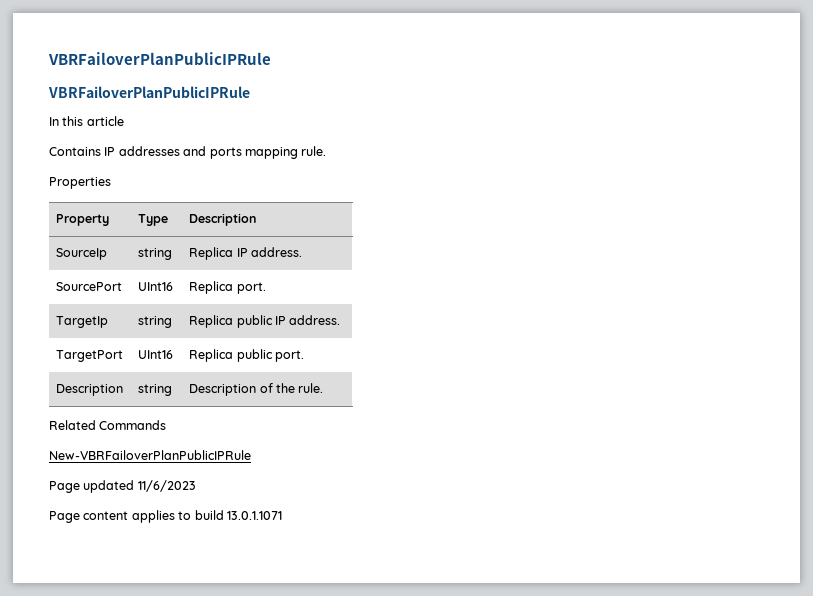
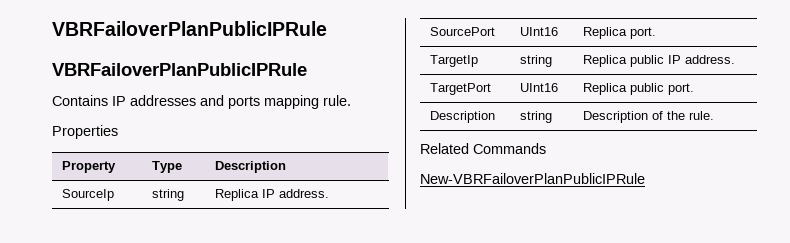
[49,116,124,126] // In this article -> (307, 69) none
[49,480,196,493] [49,510,282,523] // Page updated 11/6/2023 // Page content applies to build 13.0.1.1071 -> (645, 178) none

